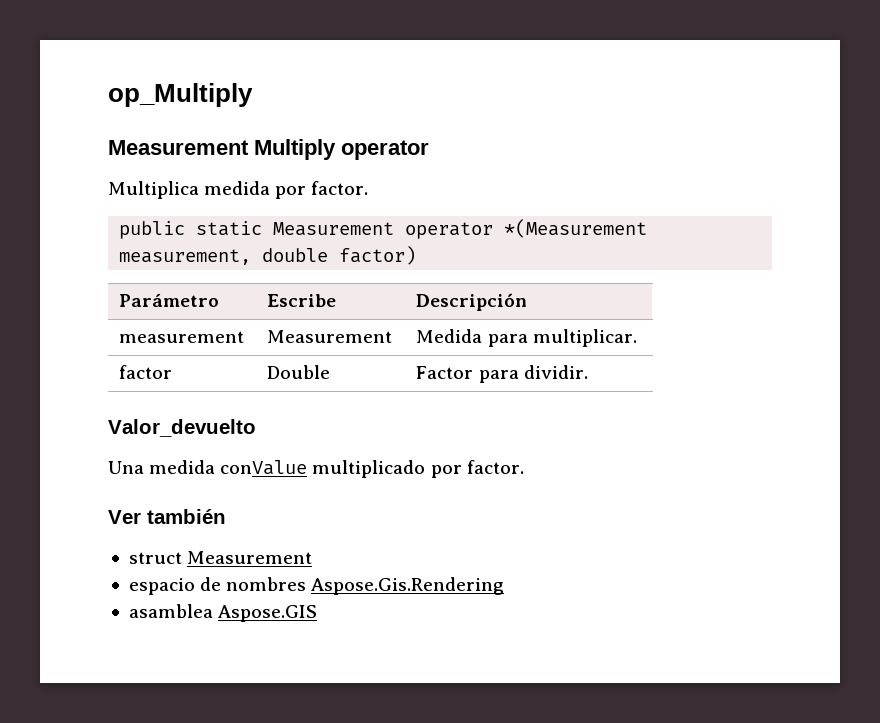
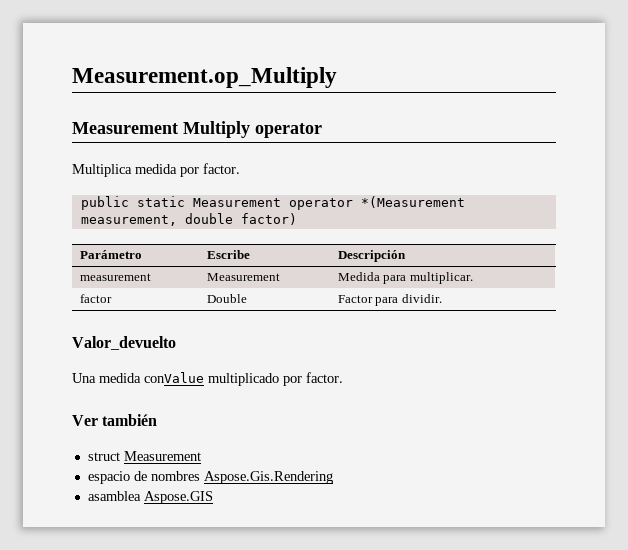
[108,83,253,107] op_Multiply -> [72,67,337,88] Measurement.op_Multiply

